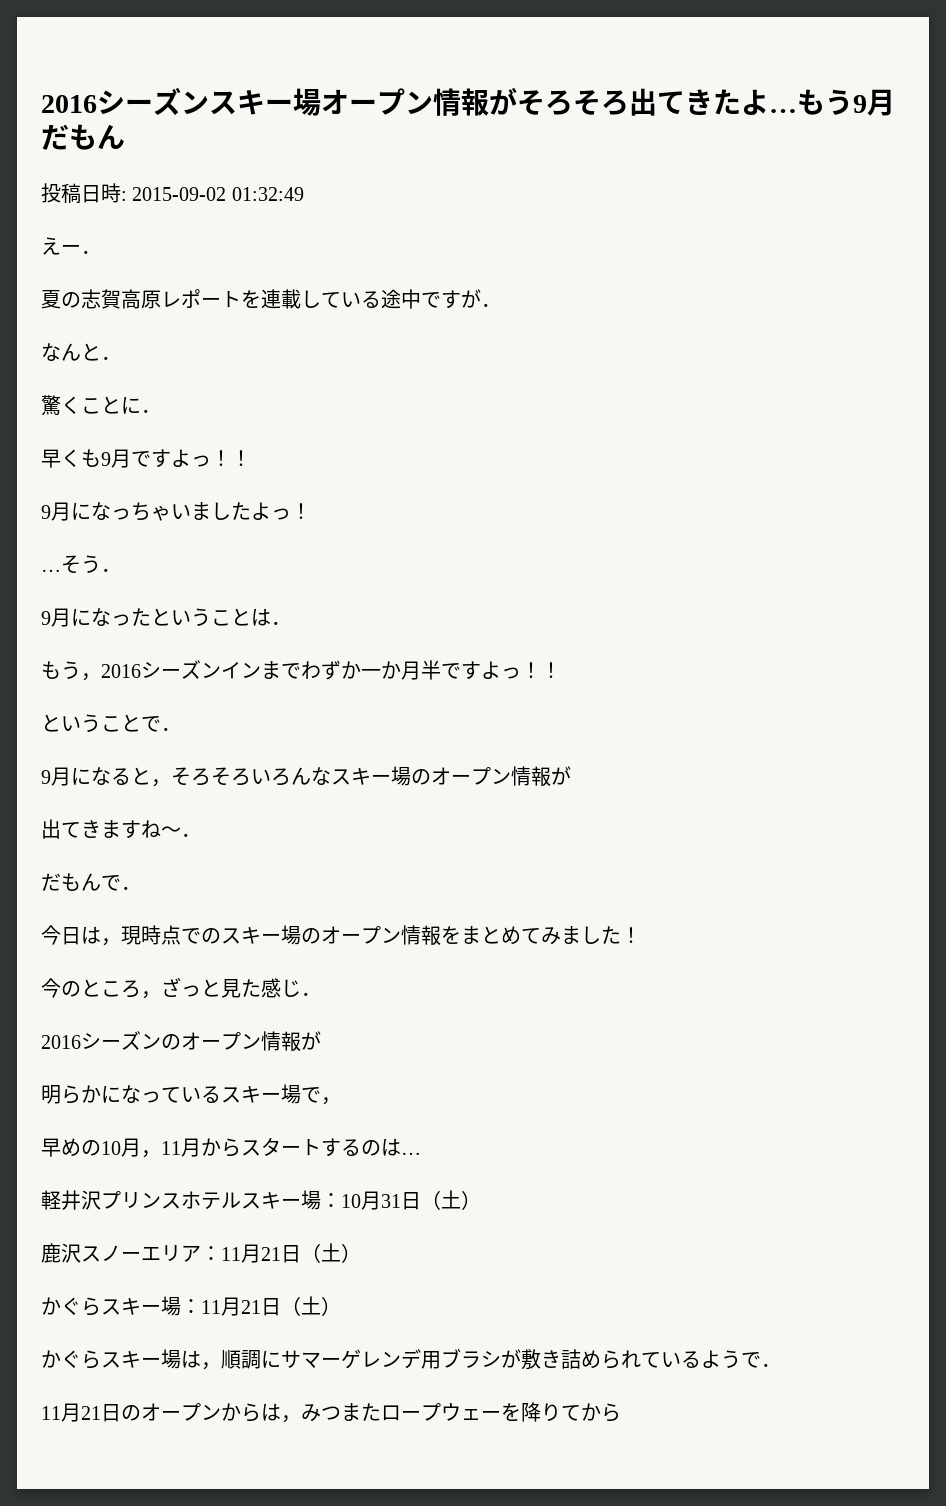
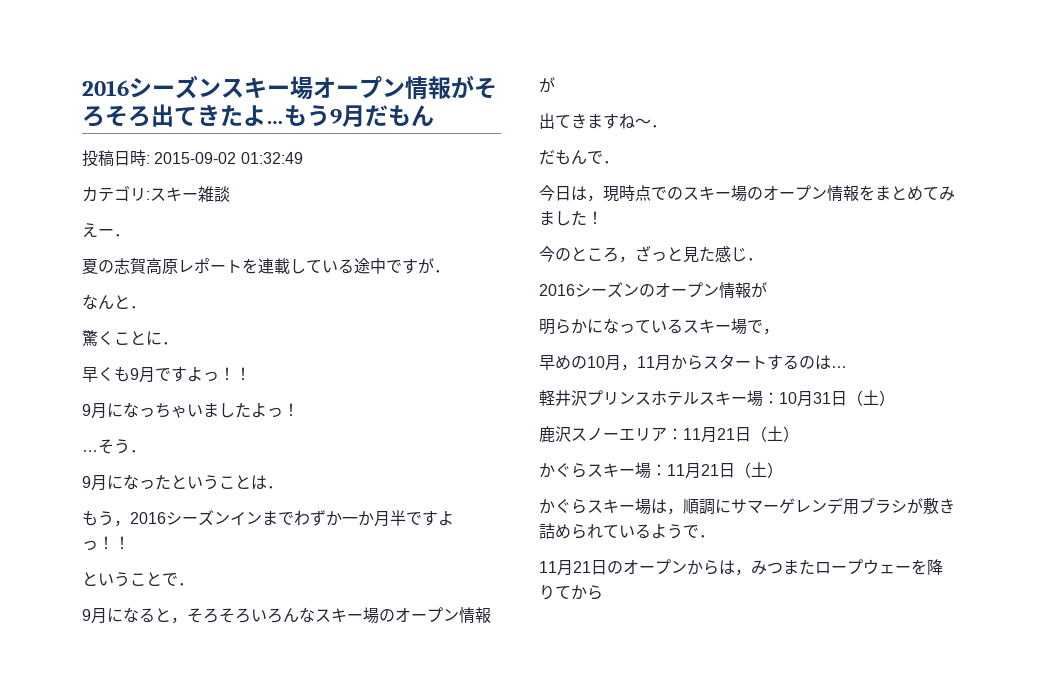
(304, 194) none -> [82,185,230,202] // カテゴリ:スキー雑談

